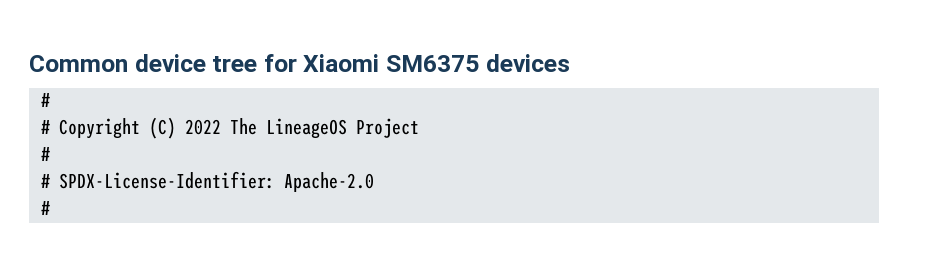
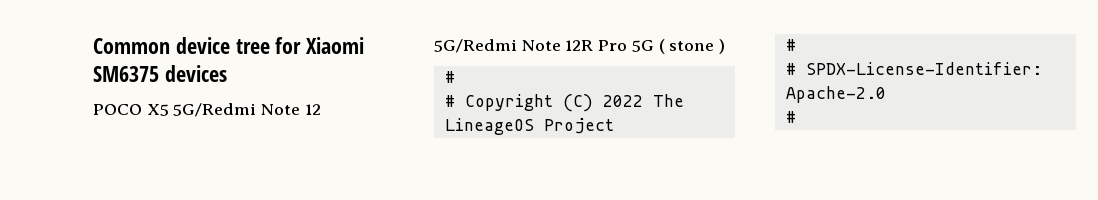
(570, 63) none -> [93,103,321,117] [434,39,726,54] // POCO X5 5G/Redmi Note 12 5G/Redmi Note 12R Pro 5G ( stone )

